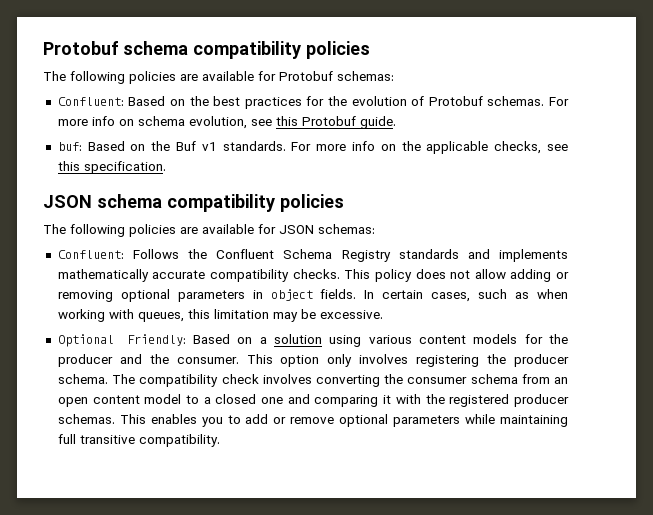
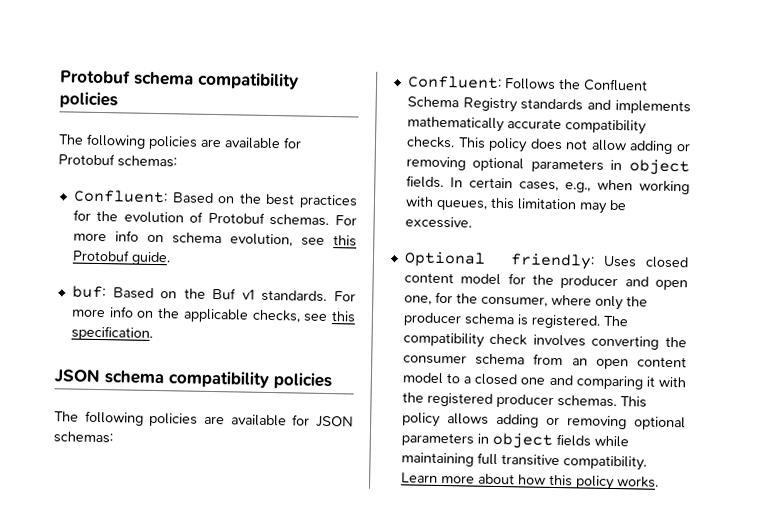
[478,289,530,299] such as -> [564,182,591,193] e.g.,
[126,334,568,347] [57,354,569,367] [57,374,108,384] Friendly: Based on a solution using various content models for the producer and the consumer. This option only involves registering the producer schema. -> [509,253,689,270] [403,272,688,291] [403,291,648,311] [402,312,601,329] friendly: Uses closed content model for the producer and open one, for the consumer, where only the producer schema is registered.
[150,414,461,427] enables you to add or remove optional parameters -> [401,412,686,431] [400,432,591,449] policy allows adding or removing optional parameters in object fields
(220, 440) none -> [400,472,659,491] Learn more about how this policy works.

